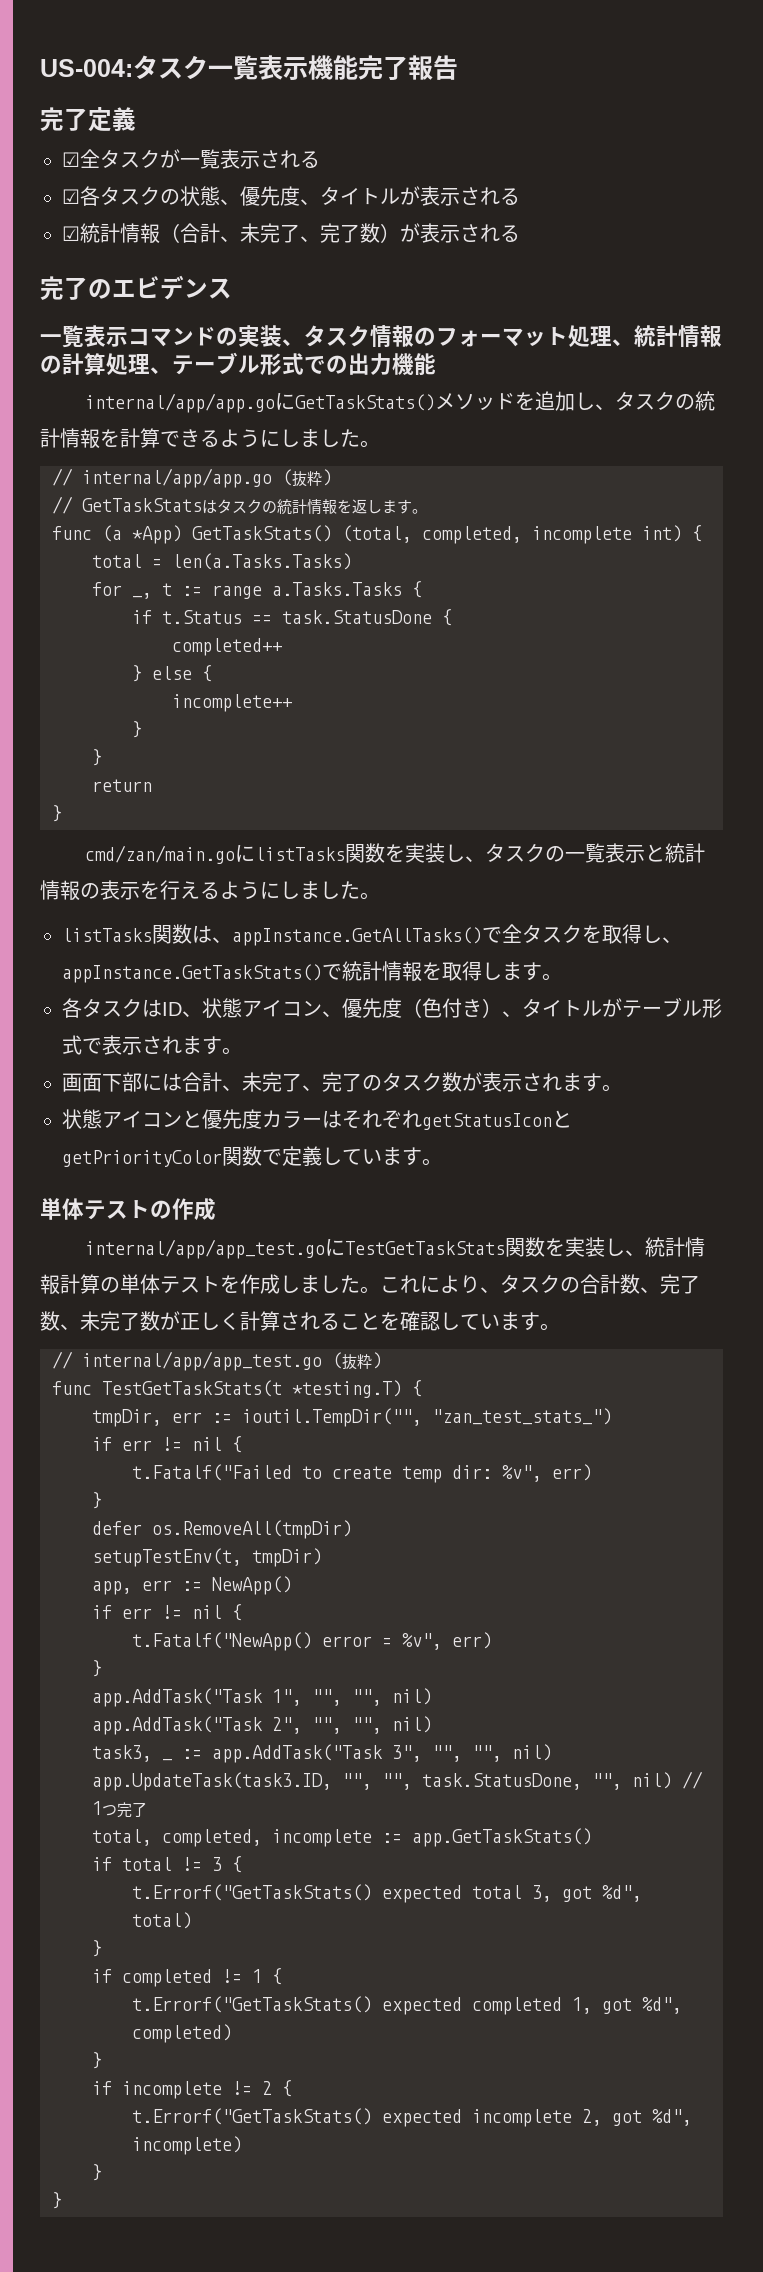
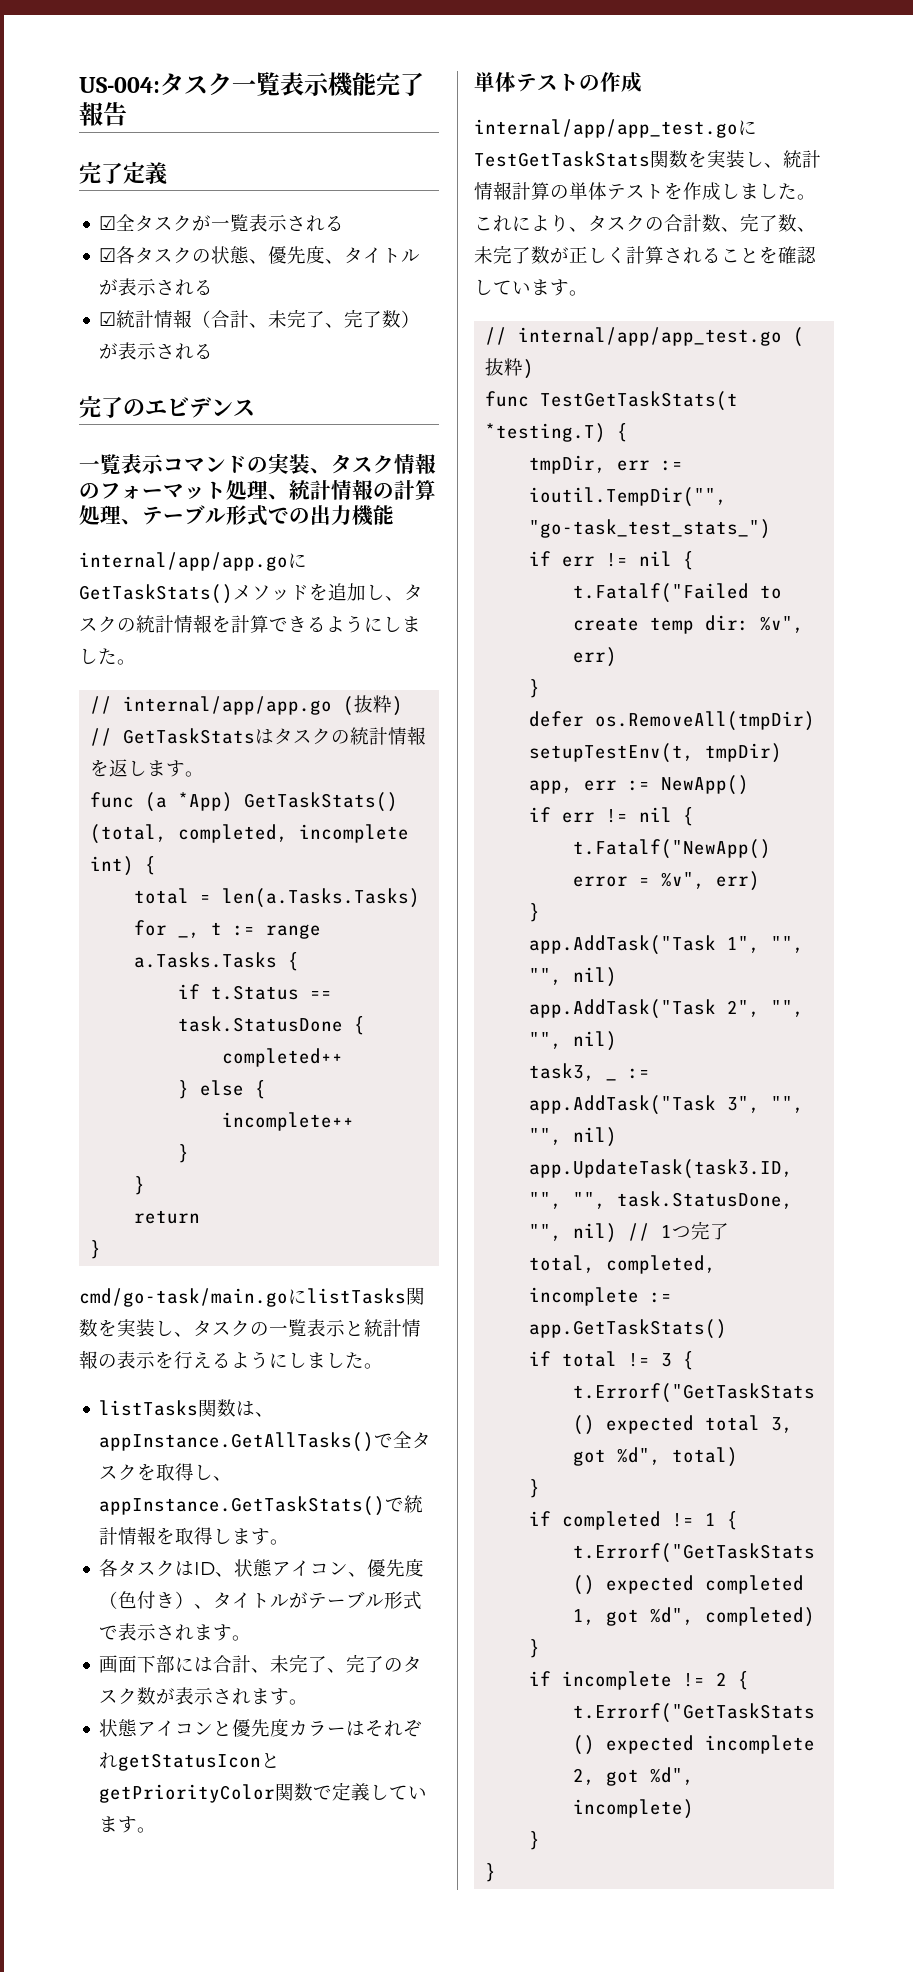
[85,845,236,864] cmd/zan/main.go -> [79,1288,288,1307] cmd/go-task/main.go
[432,1408,612,1425] "zan_test_stats_") -> [529,519,772,539] "go-task_test_stats_")

